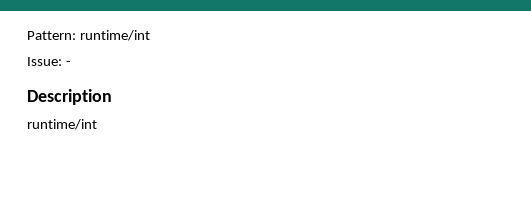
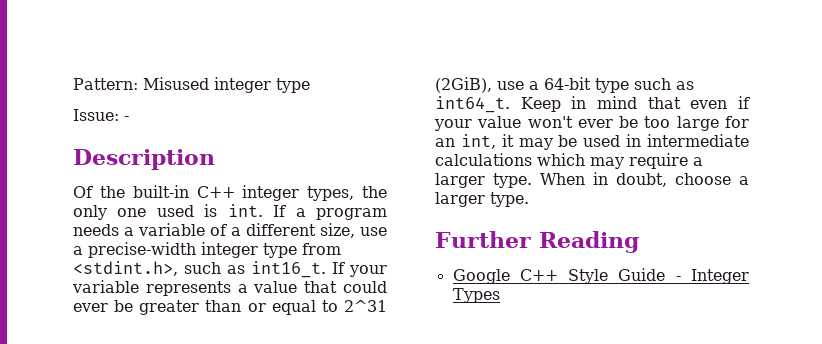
[79,30,150,41] runtime/int -> [143,77,310,93] Misused integer type
[27,119,97,130] runtime/int -> [73,185,387,201] [73,204,387,220] [73,223,387,238] [73,242,341,258] [73,261,387,278] [72,280,388,296] [73,300,387,315] [435,77,694,93] [435,96,750,113] [434,116,749,131] [435,134,749,150] [435,153,703,169] [435,172,749,188] [435,192,529,207] [435,231,639,253] [452,268,749,284] [452,288,500,303] Of the built-in C++ integer types, the only one used is int. If a program needs a variable of a different size, use a precise-width integer type from <stdint.h>, such as int16_t. If your variable represents a value that could ever be greater than or equal to 2^31 (2GiB), use a 64-bit type such as int64_t. Keep in mind that even if your value won't ever be too large for an int, it may be used in intermediate calculations which may require a larger type. When in doubt, choose a larger type. // Further Reading // Google C++ Style Guide - Integer Types

